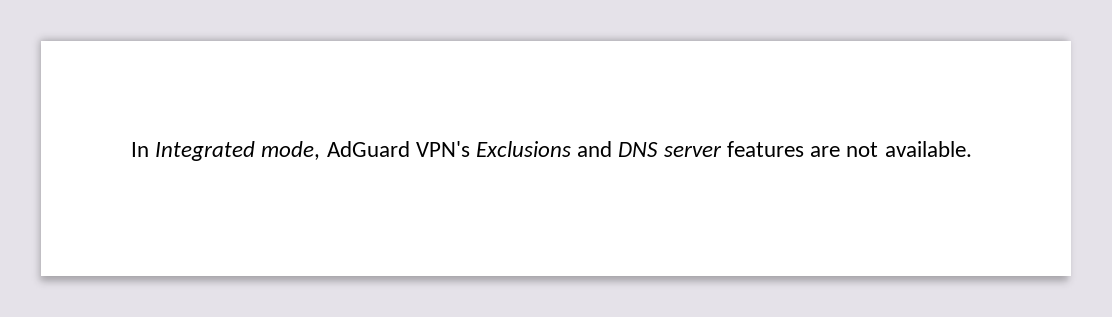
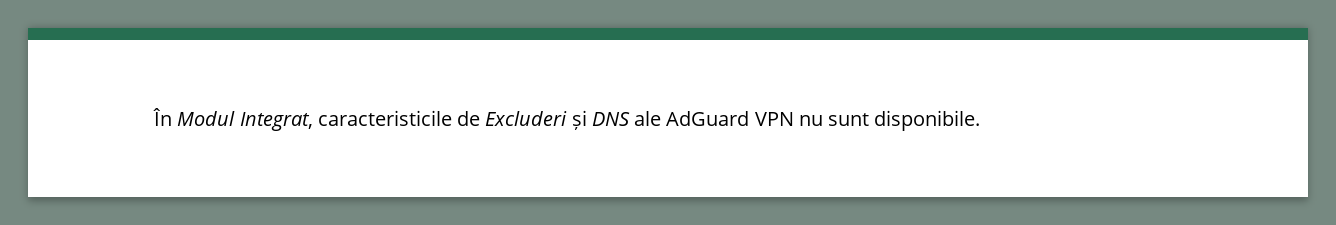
[131,141,972,161] In Integrated mode, AdGuard VPN's Exclusions and DNS server features are not available. -> [153,108,981,131] În Modul Integrat, caracteristicile de Excluderi și DNS ale AdGuard VPN nu sunt disponibile.

